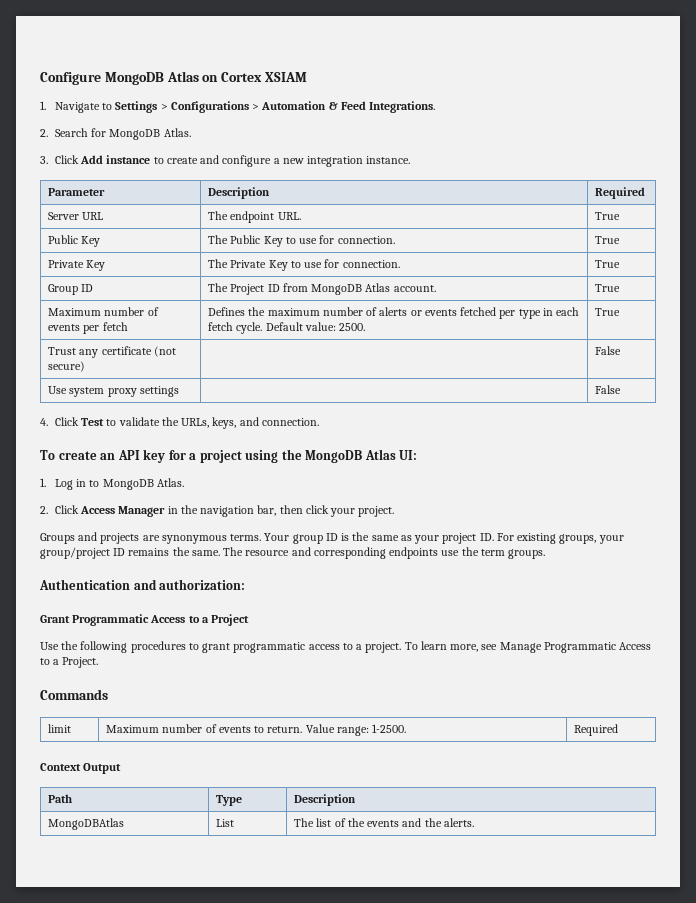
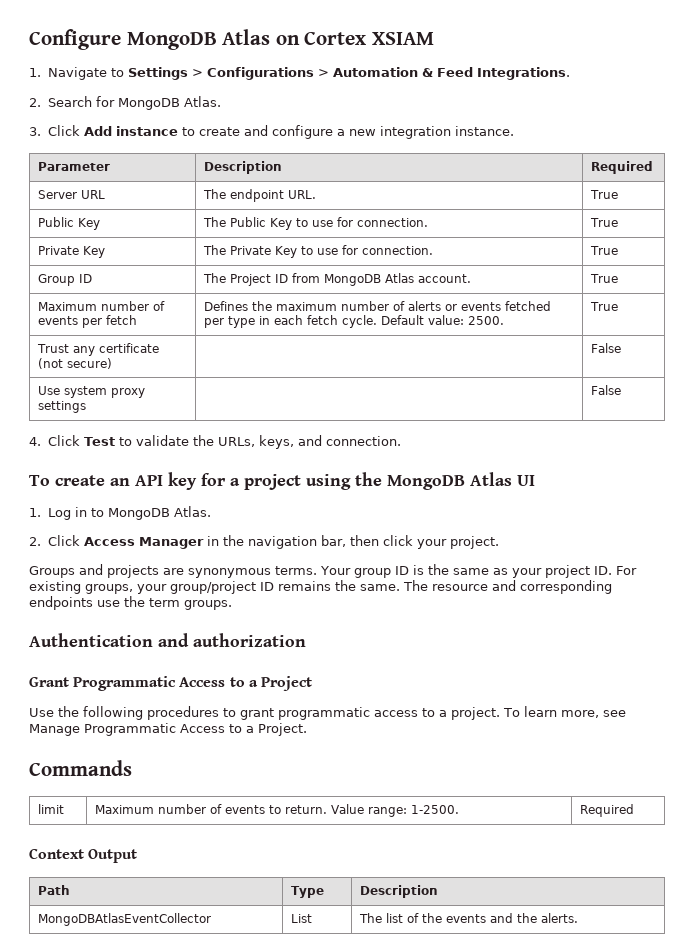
[399,450,418,460] UI: -> [517,475,535,486] UI
[159,579,246,590] authorization: -> [193,633,306,647] authorization
[48,818,125,830] MongoDBAtlas -> [38,913,212,926] MongoDBAtlasEventCollector

